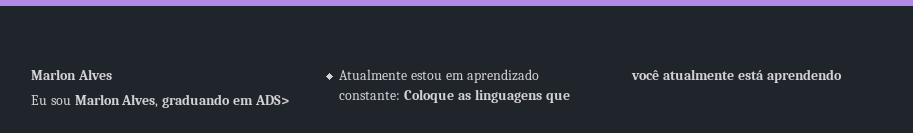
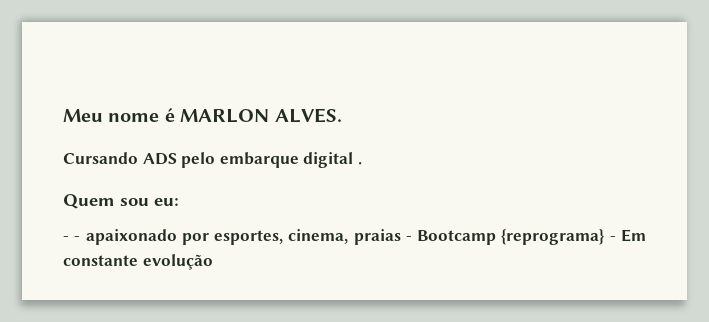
[31,69,112,80] [31,94,289,108] [339,69,539,83] [339,89,570,103] [631,69,842,83] Marlon Alves // Eu sou Marlon Alves, graduando em ADS> // Atualmente estou em aprendizado constante: Coloque as linguagens que você atualmente está aprendendo -> [63,108,342,123] [63,152,362,168] [63,194,179,209] [63,229,646,245] [63,254,213,270] Meu nome é MARLON ALVES. // Cursando ADS pelo embarque digital . // Quem sou eu: // - - apaixonado por esportes, cinema, praias - Bootcamp {reprograma} - Em constante evolução

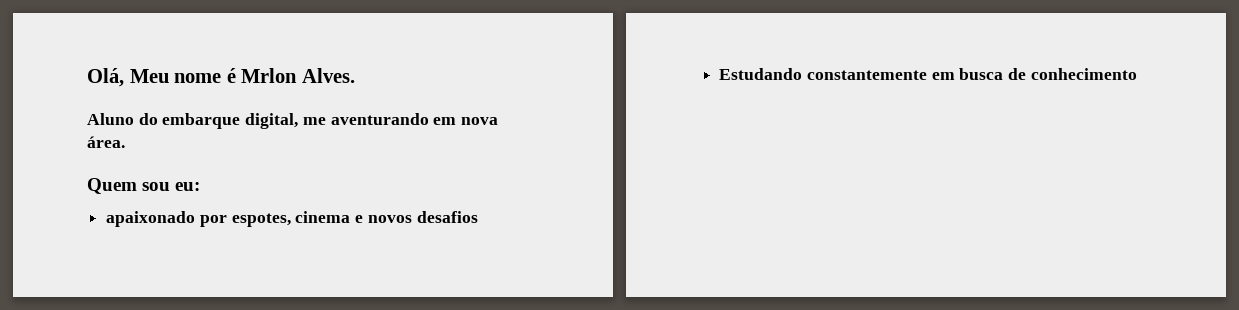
(63, 115) none -> [87,68,124,87] Olá,
[180,108,342,123] [63,152,362,168] [63,194,179,209] [63,229,646,245] [63,254,213,270] MARLON ALVES. // Cursando ADS pelo embarque digital . // Quem sou eu: // - - apaixonado por esportes, cinema, praias - Bootcamp {reprograma} - Em constante evolução -> [241,68,355,83] [87,113,499,129] [87,136,125,148] [87,178,201,194] [106,211,478,227] [719,68,1137,80] Mrlon Alves. // Aluno do embarque digital, me aventurando em nova área. // Quem sou eu: // apaixonado por espotes, cinema e novos desafios // Estudando constantemente em busca de conhecimento

